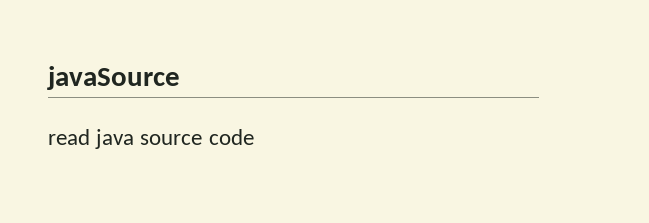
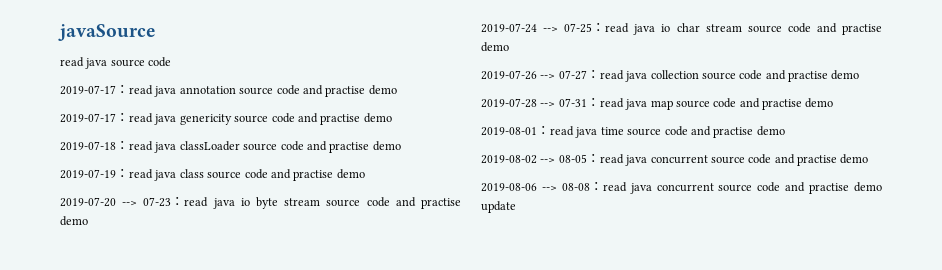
(254, 137) none -> [60,85,397,97] [60,113,392,125] [60,141,401,153] [60,169,365,181] [60,197,461,209] [60,216,88,226] [481,23,882,35] [481,42,509,52] [481,70,860,82] [481,98,834,110] [481,126,785,138] [481,154,869,166] [481,182,883,194] [481,201,516,213] // 2019-07-17：read java annotation source code and practise demo // 2019-07-17：read java genericity source code and practise demo // 2019-07-18：read java classLoader source code and practise demo // 2019-07-19：read java class source code and practise demo // 2019-07-20 --> 07-23：read java io byte stream source code and practise demo // 2019-07-24 --> 07-25：read java io char stream source code and practise demo // 2019-07-26 --> 07-27：read java collection source code and practise demo // 2019-07-28 --> 07-31：read java map source code and practise demo // 2019-08-01：read java time source code and practise demo // 2019-08-02 --> 08-05：read java concurrent source code and practise demo // 2019-08-06 --> 08-08：read java concurrent source code and practise demo update

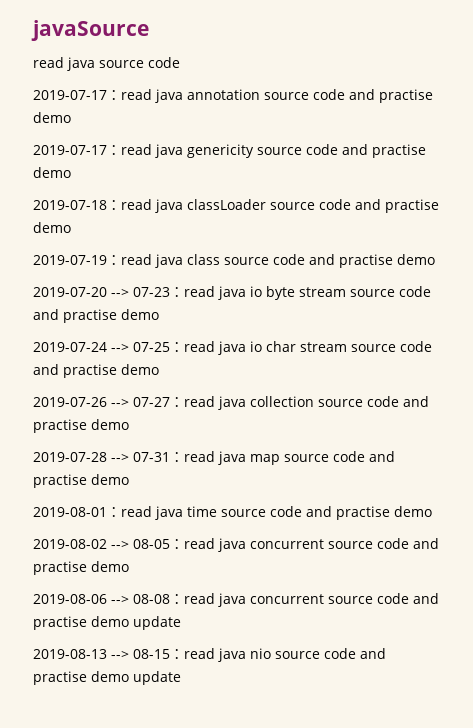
(516, 207) none -> [33,648,386,662] [33,671,181,685] // 2019-08-13 --> 08-15：read java nio source code and practise demo update

